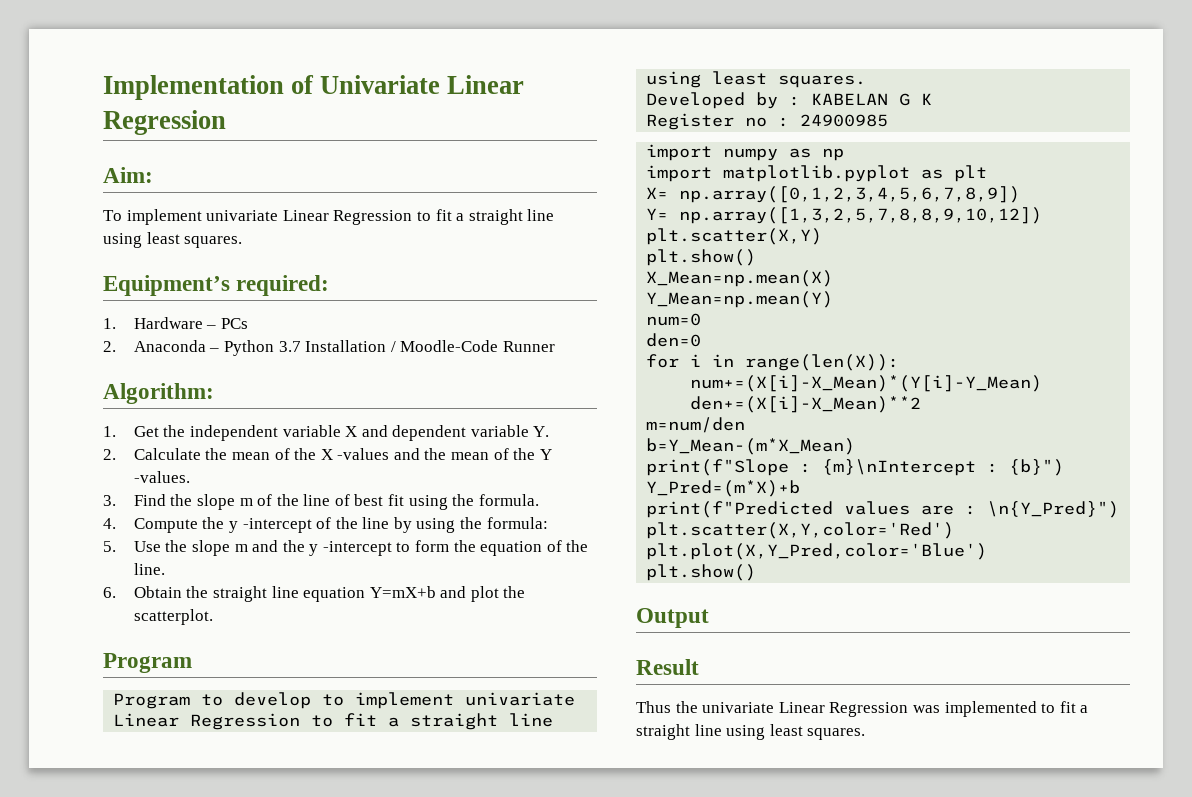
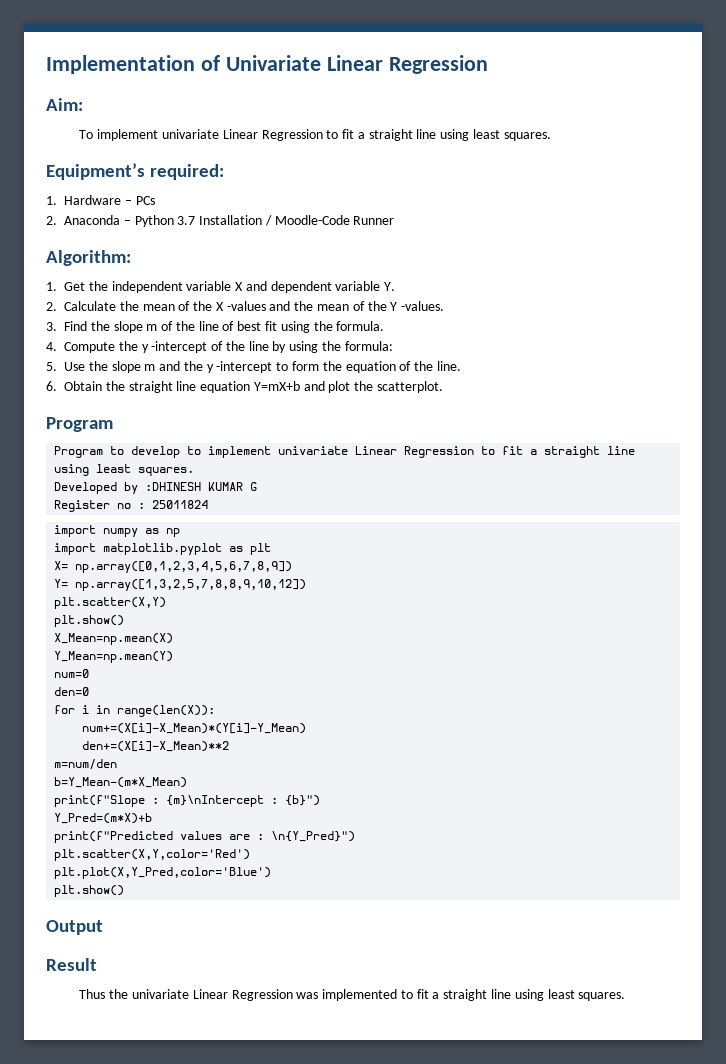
[789,93,889,106] : KABELAN -> [145,482,244,491] :DHINESH KUMAR
[921,93,933,105] K -> (258, 486) none
[800,114,889,127] 24900985 -> [152,500,209,509] 25011824

